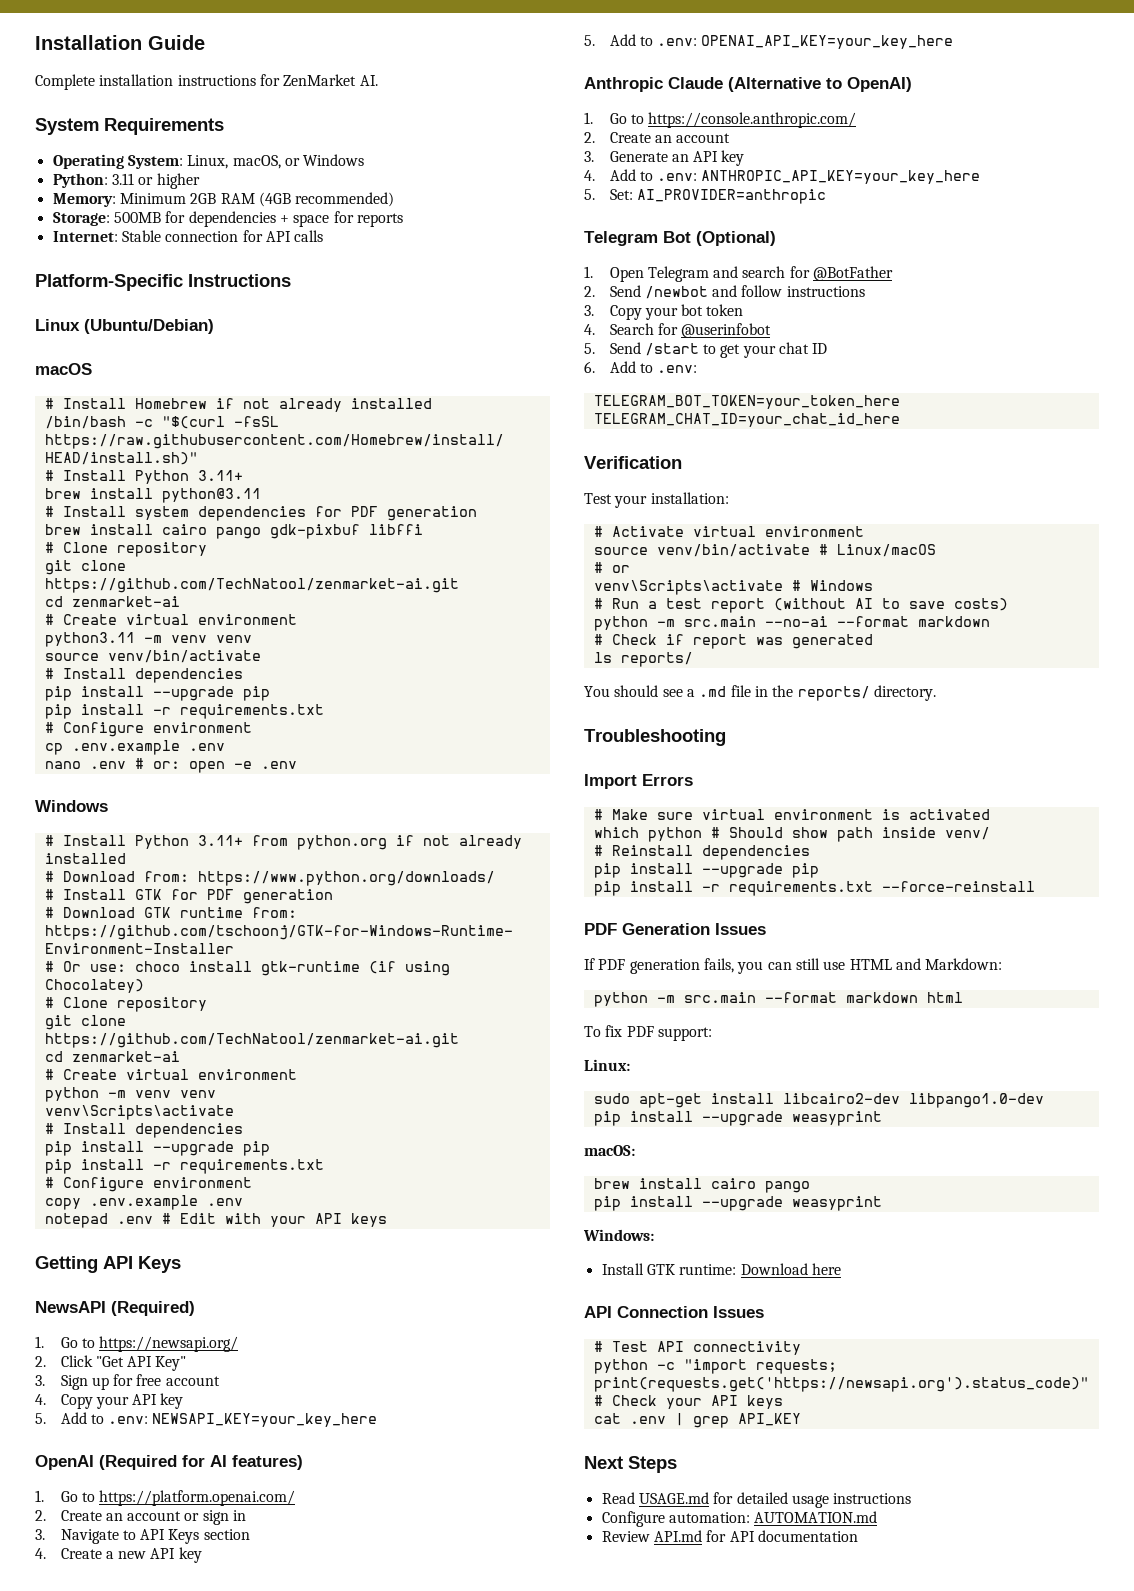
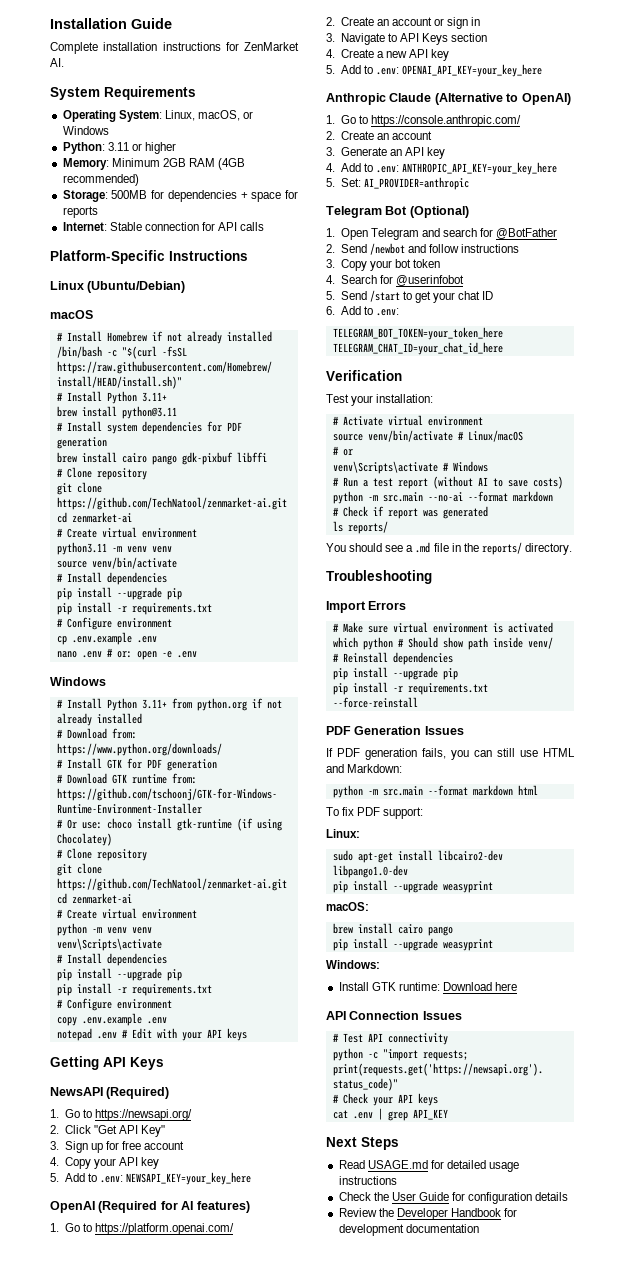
[601,1511,878,1527] [601,1530,755,1542] Configure automation: AUTOMATION.md // Review API.md for API -> [338,1192,569,1204] [338,1208,518,1220] [338,1224,404,1236] Check the User Guide for configuration details // Review the Developer Handbook for development

